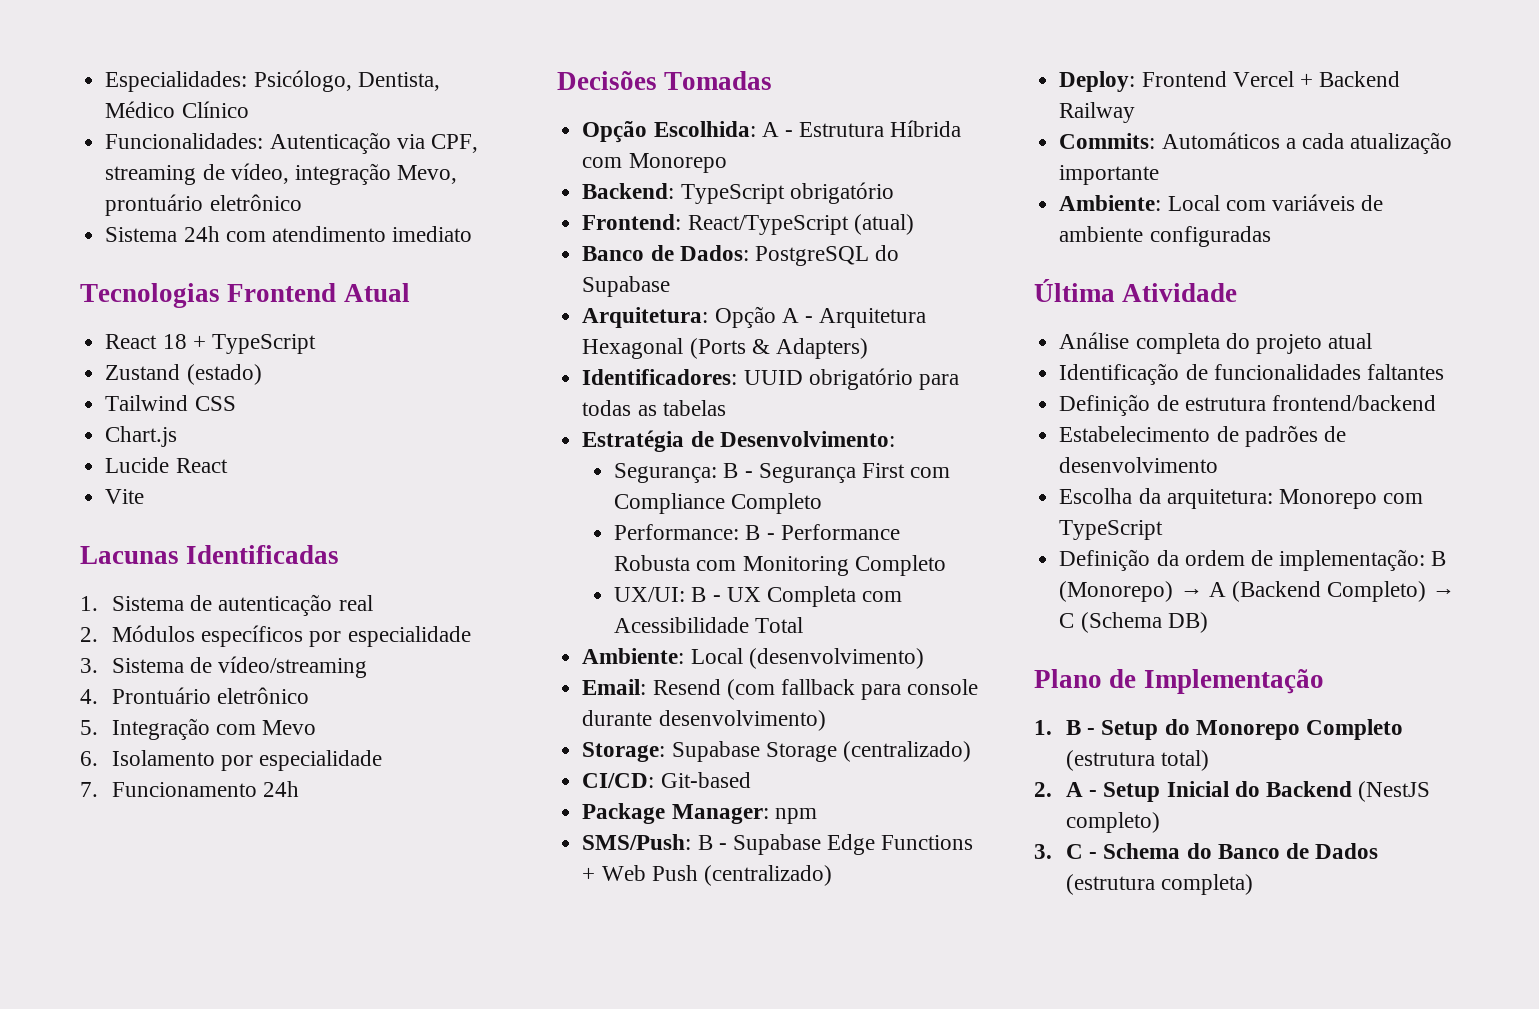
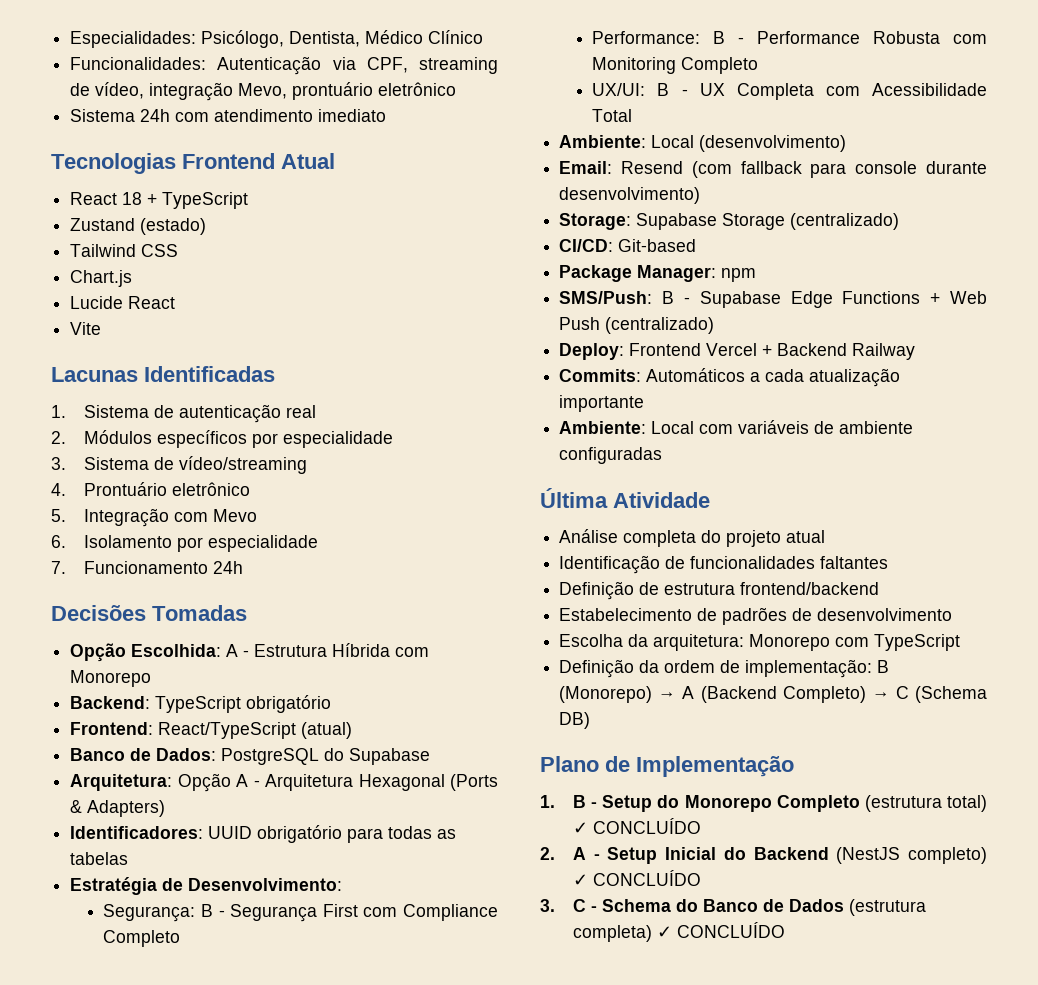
(1210, 760) none -> [573,818,702,834] ✓ CONCLUÍDO
(1160, 822) none -> [573,870,702,886] ✓ CONCLUÍDO
(1254, 884) none -> [657,922,786,938] ✓ CONCLUÍDO

